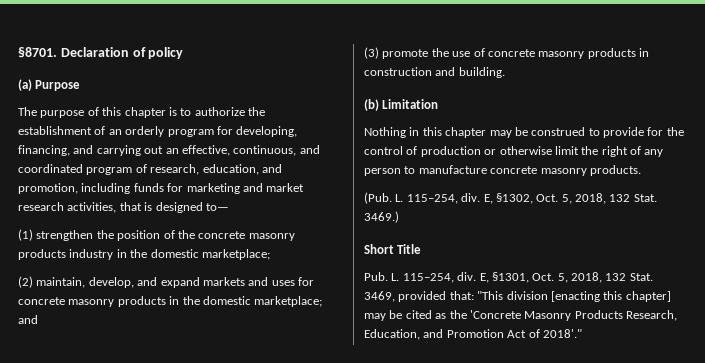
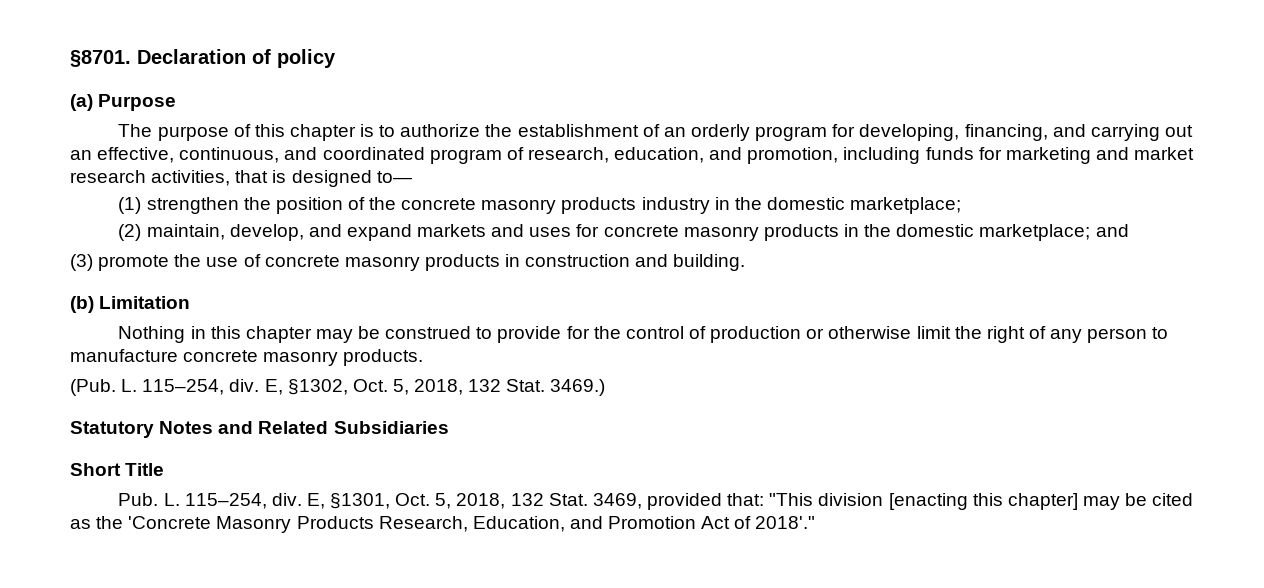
(399, 217) none -> [70,421,449,438] // Statutory Notes and Related Subsidiaries

